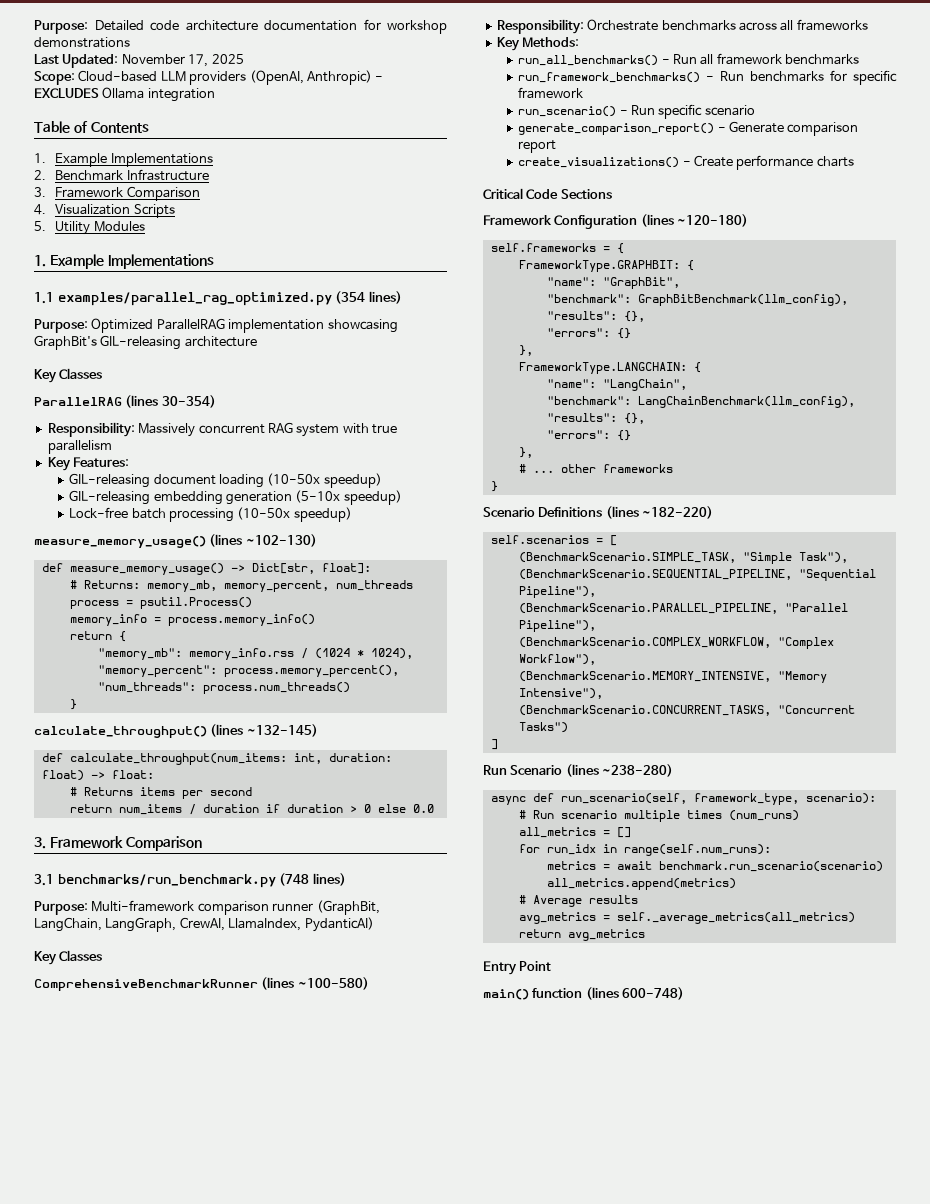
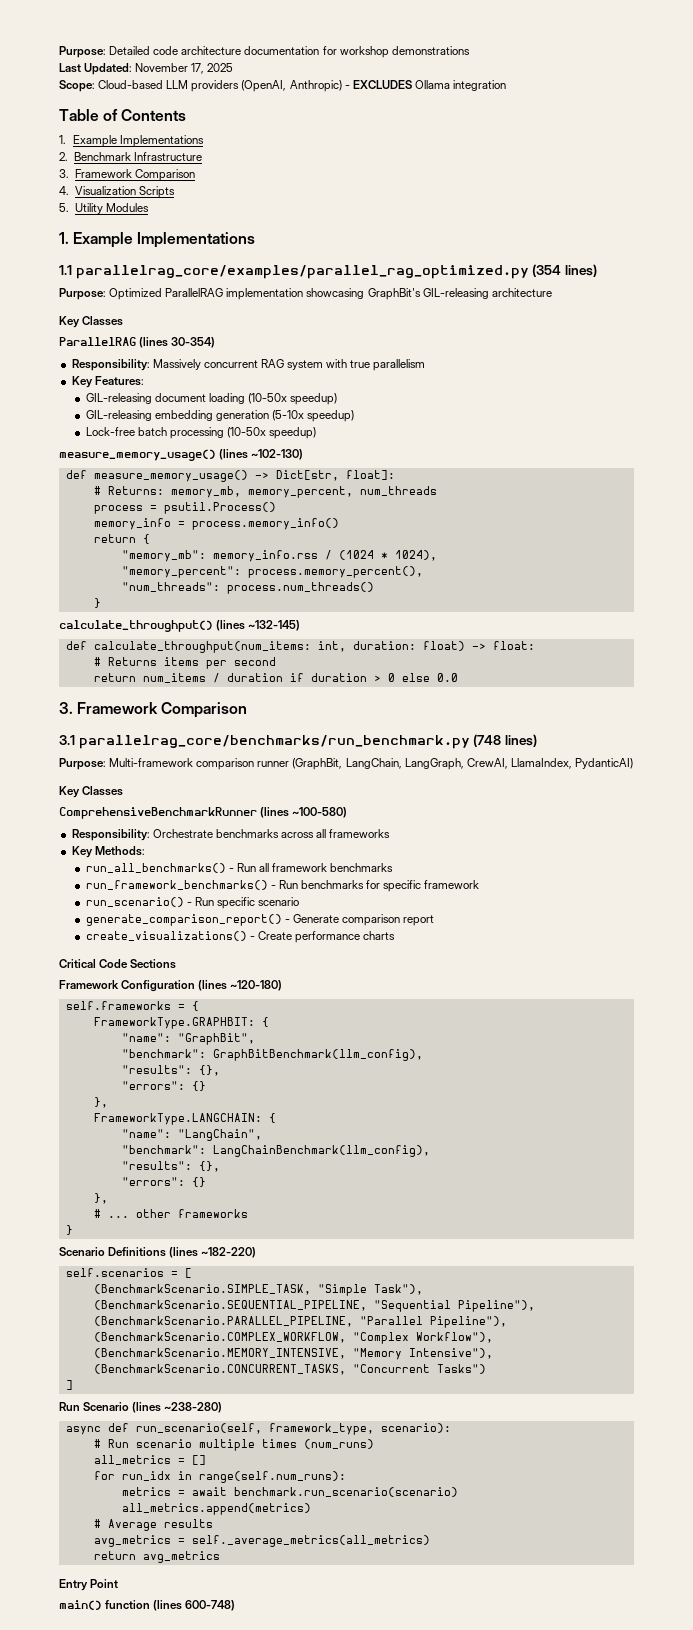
[57,292,332,306] examples/parallel_rag_optimized.py -> [75,265,529,279] parallelrag_core/examples/parallel_rag_optimized.py
[57,874,276,888] benchmarks/run_benchmark.py -> [78,735,470,749] parallelrag_core/benchmarks/run_benchmark.py

